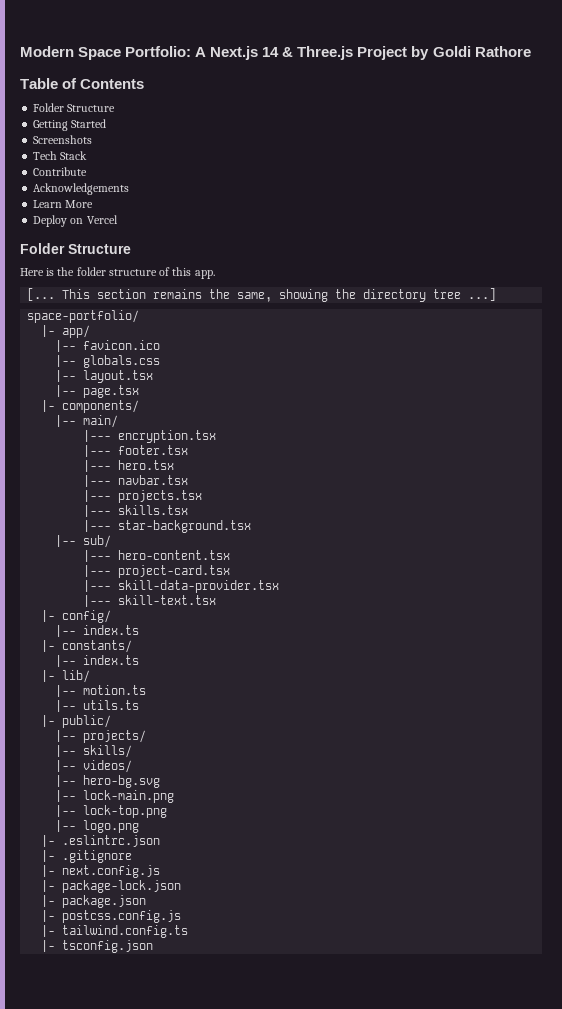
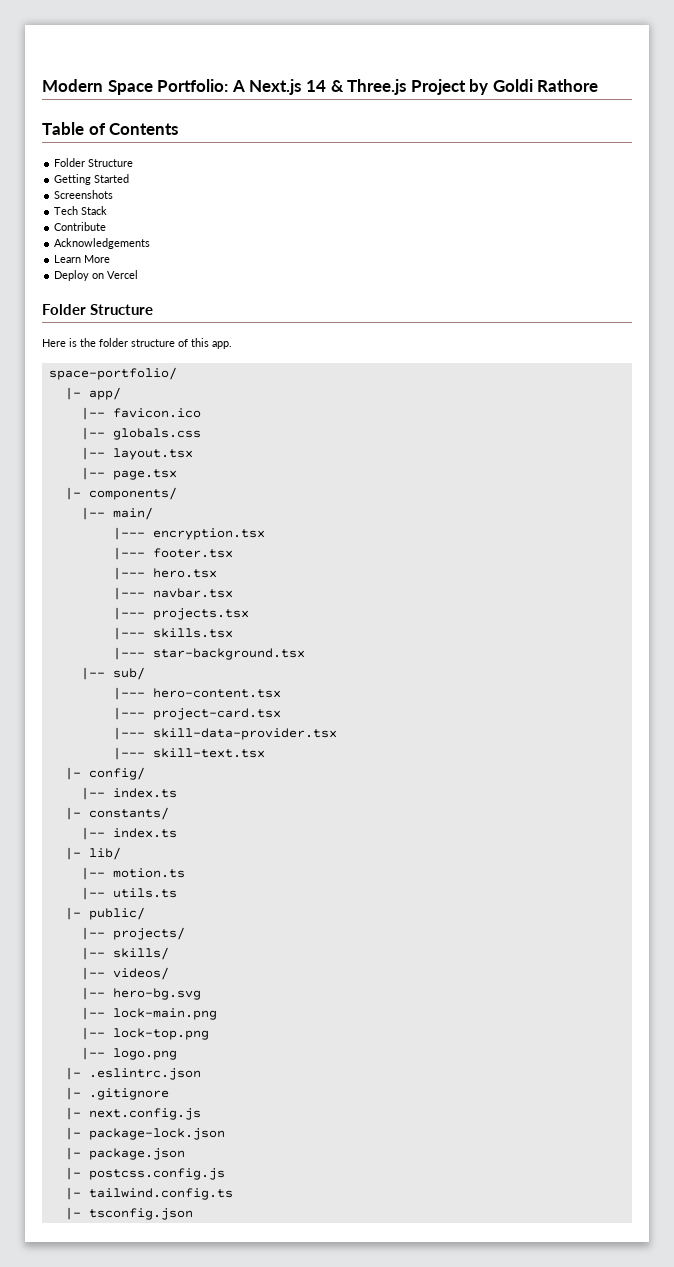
[27,288,497,302] // [... This section remains the same, showing the directory tree ...] -> (232, 345) none

